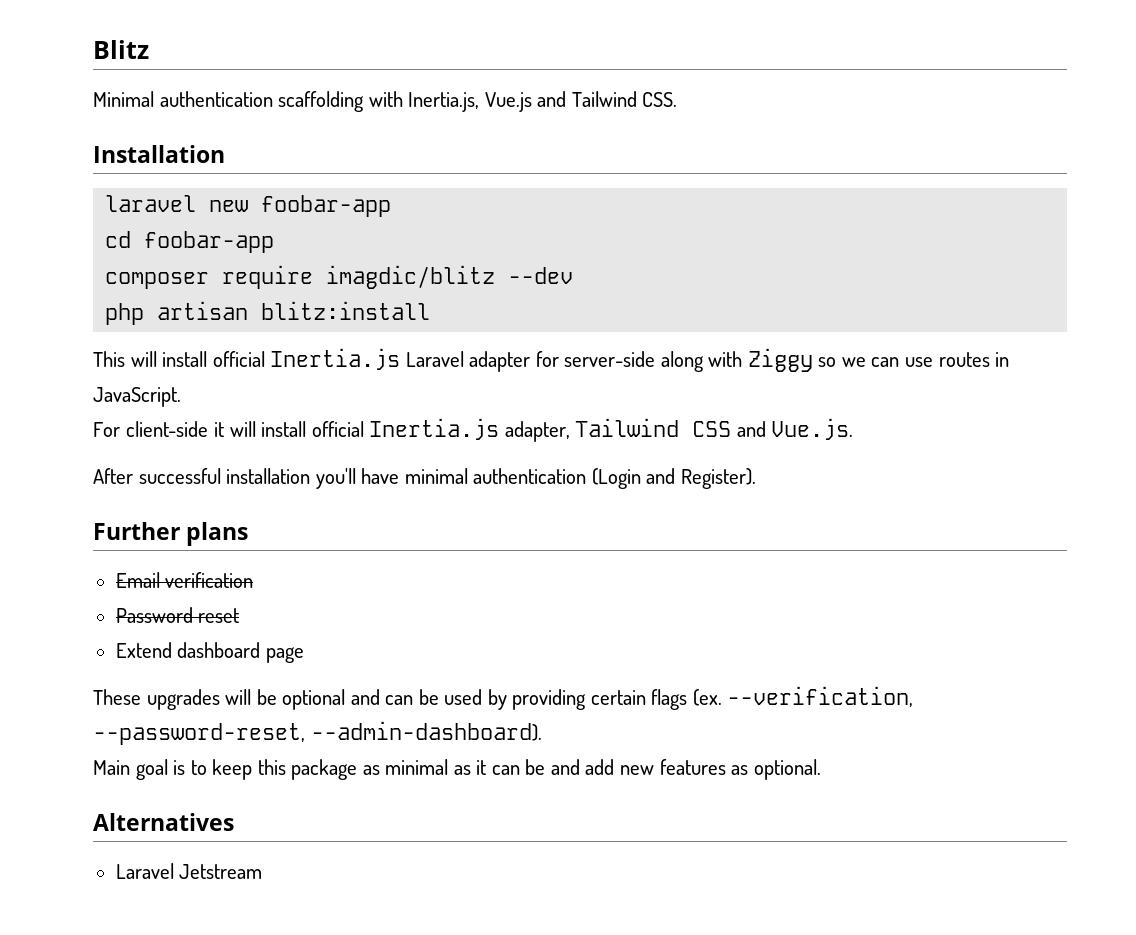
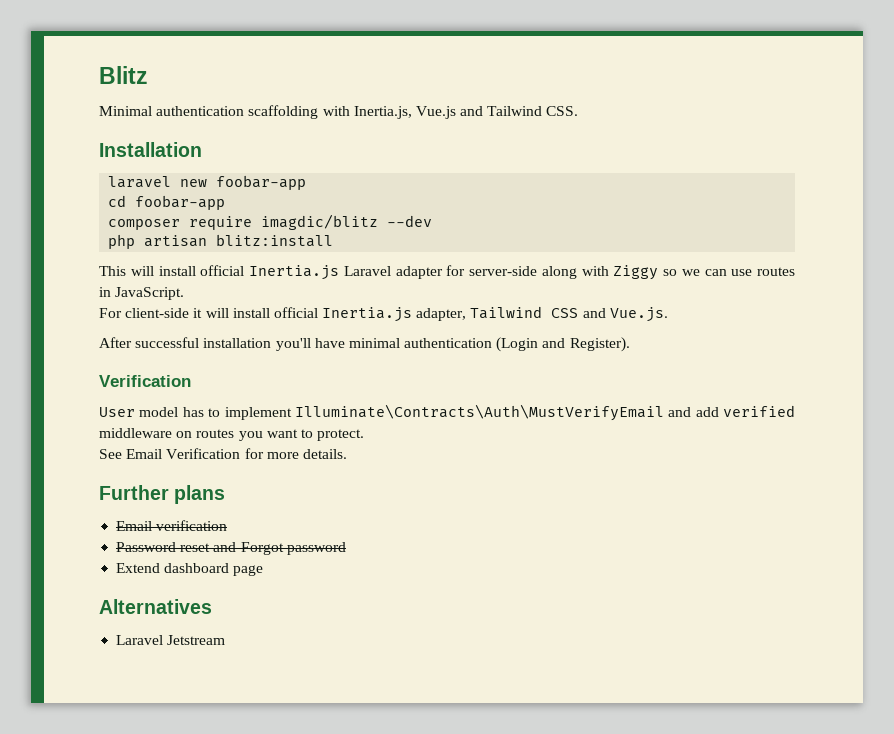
(756, 478) none -> [99,375,191,387] [99,404,795,421] [99,428,365,441] [99,448,347,459] // Verification // User model has to implement Illuminate\Contracts\Auth\MustVerifyEmail and add verified middleware on routes you want to protect. // See Email Verification for more details.
(240, 615) none -> [213,542,346,555] and Forgot password
[93,686,914,710] [93,721,542,745] [93,759,821,780] // These upgrades will be optional and can be used by providing certain flags (ex. --verification, --password-reset, --admin-dashboard). // Main goal is to keep this package as minimal as it can be and add new features as optional. -> (264, 570) none

